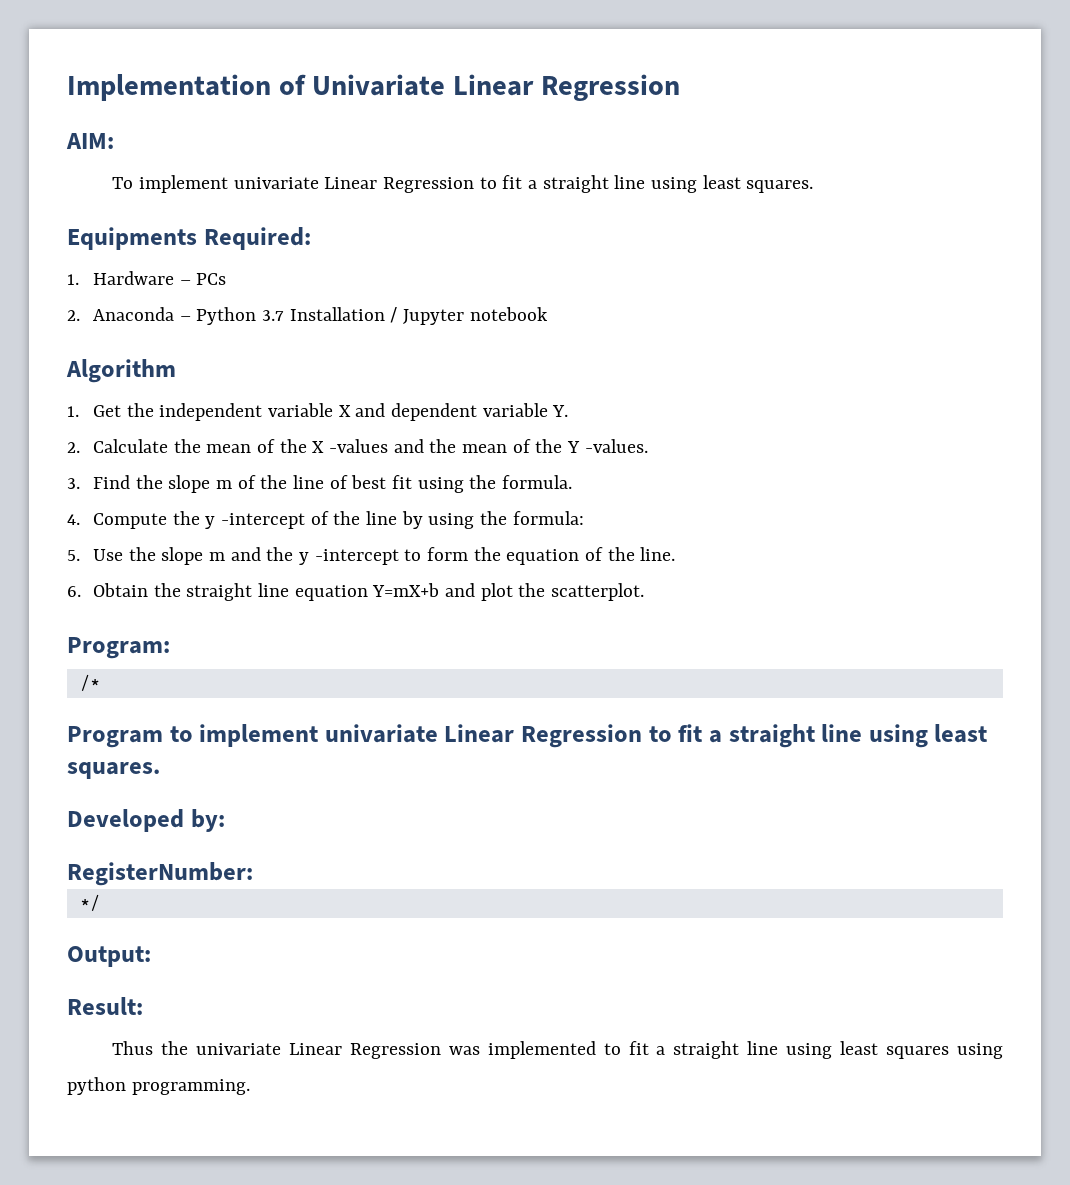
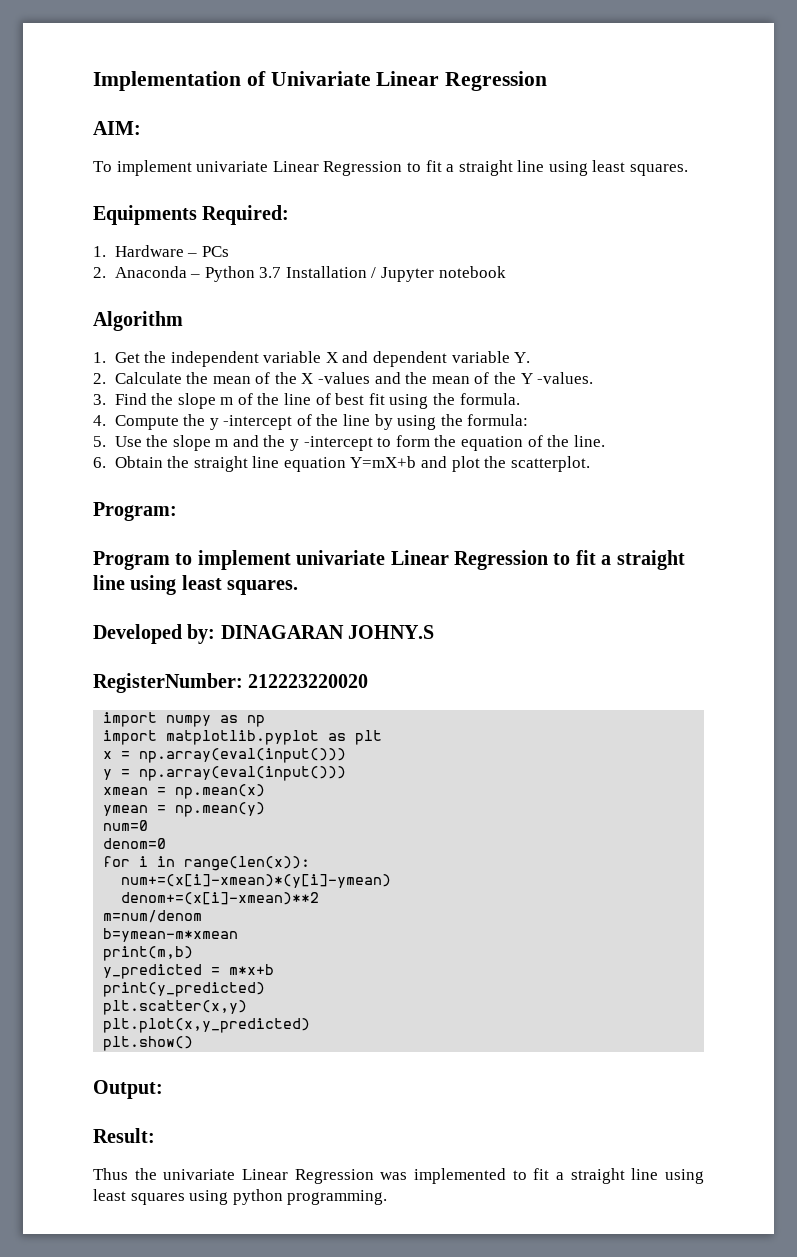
[79,674,100,692] // /* -> (177, 511) none
(225, 820) none -> [220,625,435,639] DINAGARAN JOHNY.S
[79,894,100,912] // */ -> [248,674,369,688] [103,712,266,727] [103,730,383,745] [103,748,347,763] [103,766,347,781] [103,784,266,799] [103,802,266,817] [103,820,149,831] [103,838,167,849] [103,856,311,871] [121,874,392,888] [121,892,320,905] [103,910,203,923] [103,928,239,942] [103,946,194,961] [103,964,275,979] [103,982,266,997] [103,1000,248,1015] [103,1018,311,1033] [103,1036,194,1051] 212223220020 // import numpy as np // import matplotlib.pyplot as plt // x = np.array(eval(input())) // y = np.array(eval(input())) // xmean = np.mean(x) // ymean = np.mean(y) // num=0 // denom=0 // for i in range(len(x)): // num+=(x[i]-xmean)*(y[i]-ymean) // denom+=(x[i]-xmean)**2 // m=num/denom // b=ymean-m*xmean // print(m,b) // y_predicted = m*x+b // print(y_predicted) // plt.scatter(x,y) // plt.plot(x,y_predicted) // plt.show()

